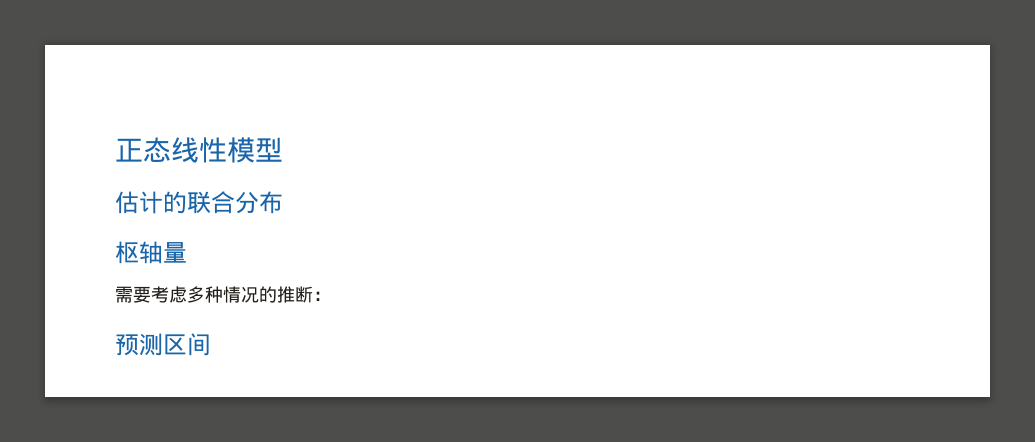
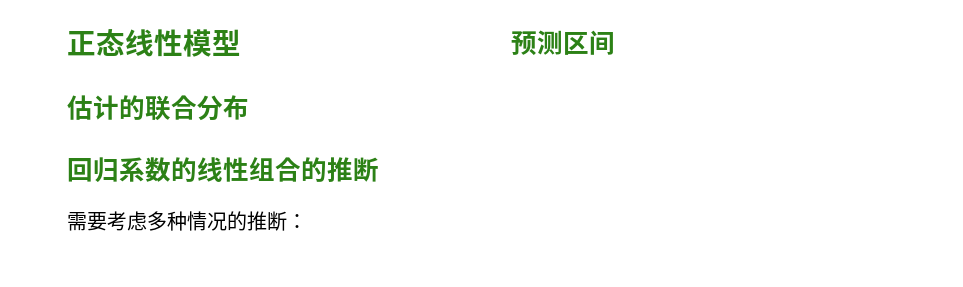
[115,241,187,264] 枢轴量 -> [67,157,379,183] 回归系数的线性组合的推断

